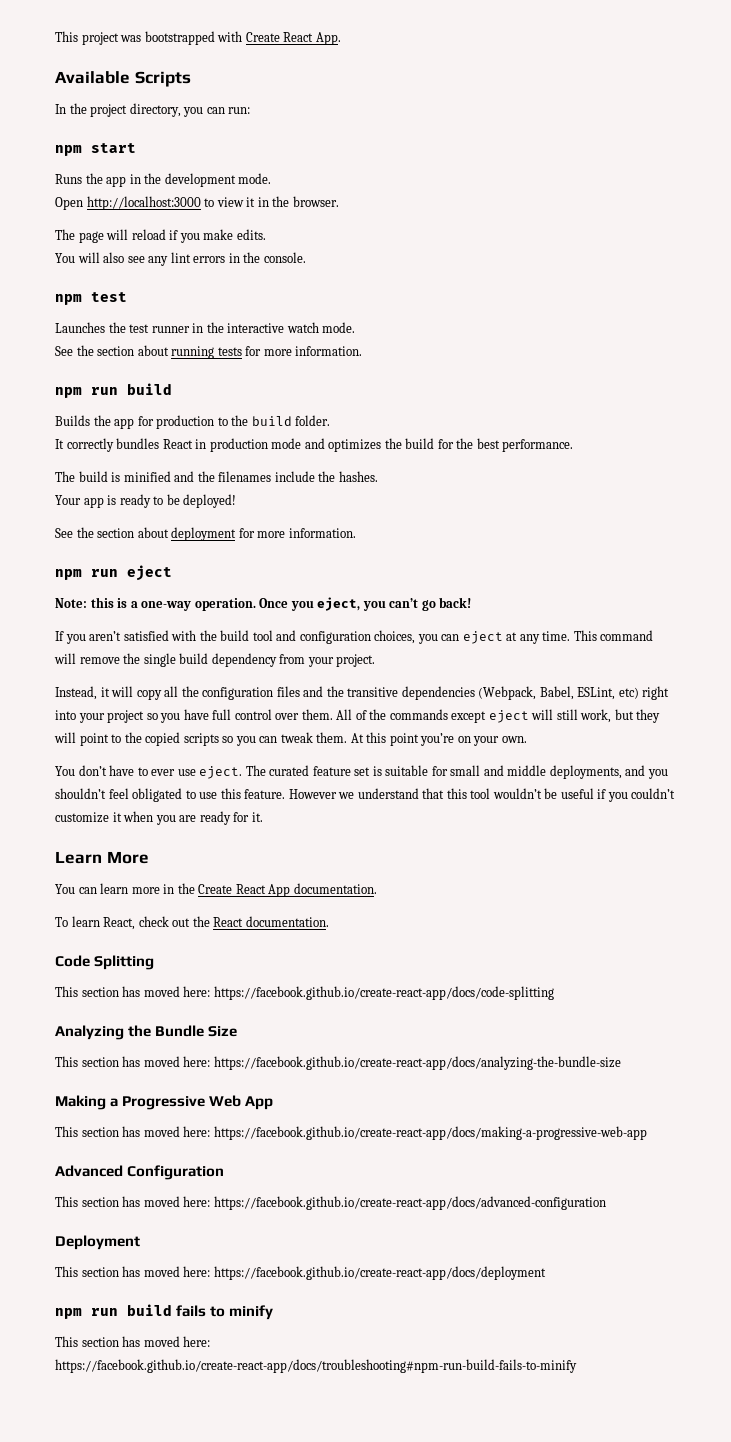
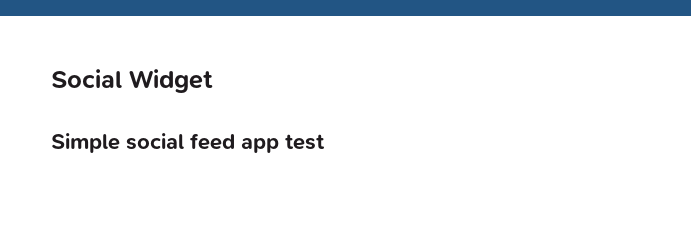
[55,31,341,45] [55,71,191,87] [55,103,251,117] [55,143,136,156] [55,173,272,187] [55,196,339,210] [55,229,266,243] [55,252,306,266] [55,292,127,305] [55,322,356,333] [55,345,363,359] [55,383,172,398] [55,415,331,429] [55,438,574,452] [55,471,378,482] [55,494,237,508] [55,527,356,541] [55,565,172,581] [55,597,472,611] [55,630,654,644] [54,653,376,667] [55,686,670,700] [55,709,661,723] [54,732,527,746] [55,765,668,779] [55,788,676,802] [55,811,263,825] [55,851,149,864] [55,883,377,897] [55,916,329,930] [55,955,155,970] [55,986,554,1000] [55,1025,238,1040] [55,1056,621,1070] [55,1095,274,1110] [55,1126,647,1140] [55,1165,225,1180] [55,1196,606,1210] [55,1235,140,1250] [55,1266,546,1280] [55,1304,274,1320] [55,1336,211,1347] [55,1359,577,1373] This project was bootstrapped with Create React App. // Available Scripts // In the project directory, you can run: // npm start // Runs the app in the development mode. // Open http://localhost:3000 to view it in the browser. // The page will reload if you make edits. // You will also see any lint errors in the console. // npm test // Launches the test runner in the interactive watch mode. // See the section about running tests for more information. // npm run build // Builds the app for production to the build folder. // It correctly bundles React in production mode and optimizes the build for the best performance. // The build is minified and the filenames include the hashes. // Your app is ready to be deployed! // See the section about deployment for more information. // npm run eject // Note: this is a one-way operation. Once you eject, you can’t go back! // If you aren’t satisfied with the build tool and configuration choices, you can eject at any time. This command will remove the single build dependency from your project. // Instead, it will copy all the configuration files and the transitive dependencies (Webpack, Babel, ESLint, etc) right into your project so you have full control over them. All of the commands except eject will still work, but they will point to the copied scripts so you can tweak them. At this point you’re on your own. // You don’t have to ever use eject. The curated feature set is suitable for small and middle deployments, and you shouldn’t feel obligated to use this feature. However we understand that this tool wouldn’t be useful if you couldn’t customize it when you are ready for it. // Learn More // You can learn more in the Create React App documentation. // To learn React, check out the React documentation. // Code Splitting // This section has moved here: https://facebook.github.io/create-react-app/docs/code-splitting // Analyzing the Bundle Size // This section has moved here: https://facebook.github.io/create-react-app/docs/analyzing-the-bundle-size // Making a Progressive Web App // This section has moved here: https://facebook.github.io/create-react-app/docs/making-a-progressive-web-app // Advanced Configuration // This section has moved here: https://facebook.github.io/create-react-app/docs/advanced-configuration // Deployment // This section has moved here: https://facebook.github.io/create-react-app/docs/deployment // npm run build fails to minify // This section has moved here: https://facebook.github.io/create-react-app/docs/troubleshooting#npm-run-build-fails-to-minify -> [51,69,213,93] [51,133,325,153] Social Widget // Simple social feed app test

